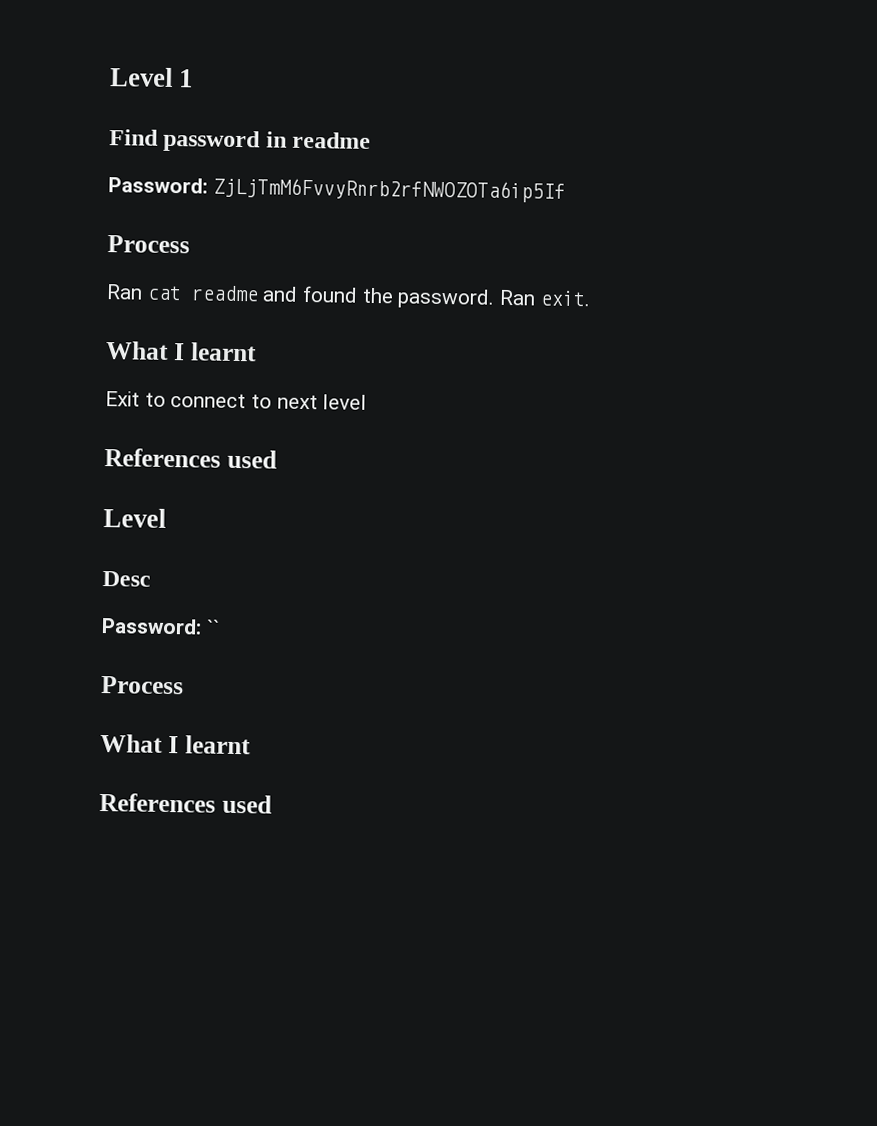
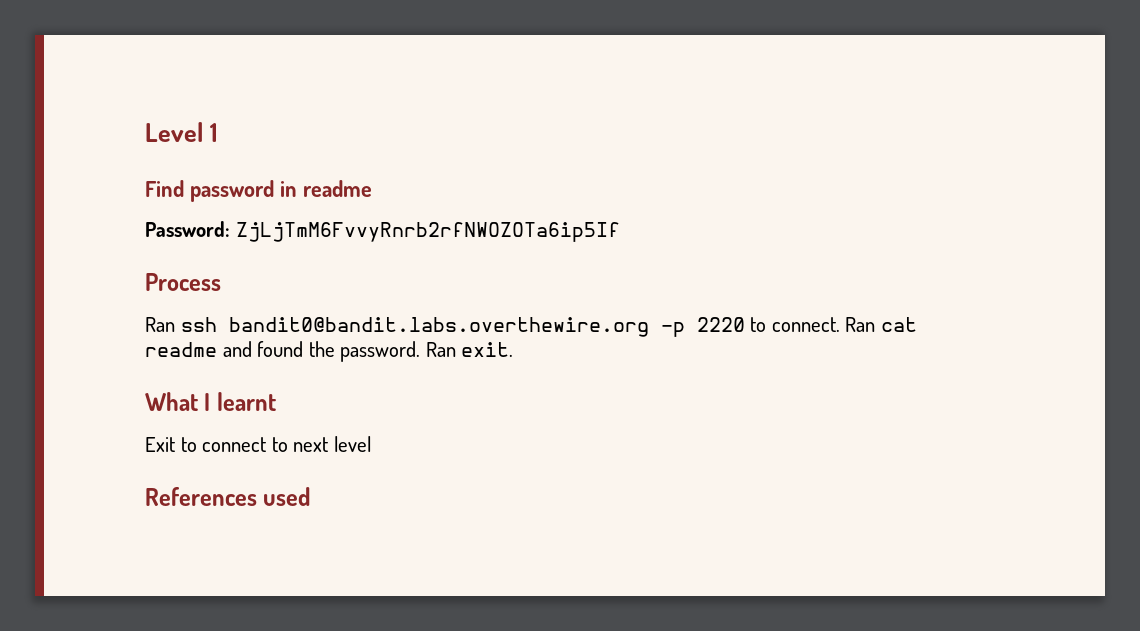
(143, 292) none -> [180,317,876,337] ssh bandit0@bandit.labs.overthewire.org -p 2220 to connect. Ran
[103,508,166,528] [102,571,151,587] [101,618,220,635] [101,676,184,695] [100,734,251,755] [99,792,272,814] // Level // Desc // Password: `` // Process // What I learnt // References used -> (311, 496) none

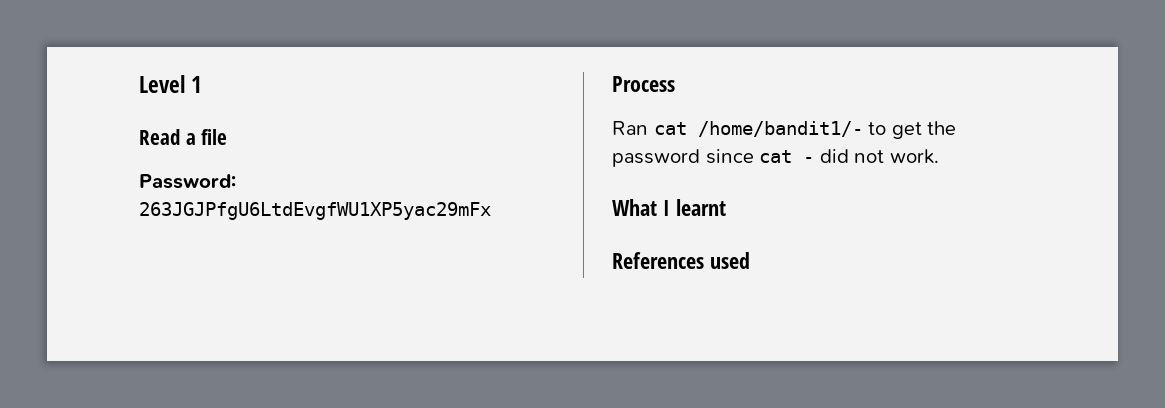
[145,180,372,202] Find password in readme -> [139,129,228,145] Read a file
[235,222,620,242] ZjLjTmM6FvvyRnrb2rfNWOZOTa6ip5If -> [139,202,491,220] 263JGJPfgU6LtdEvgfWU1XP5yac29mFx
[180,317,917,337] [145,341,514,362] [145,392,276,411] [145,436,371,452] ssh bandit0@bandit.labs.overthewire.org -p 2220 to connect. Ran cat readme and found the password. Ran exit. // What I learnt // Exit to connect to next level -> [653,121,957,139] [612,149,939,167] [612,199,726,216] cat /home/bandit1/- to get the password since cat - did not work. // What I learnt

